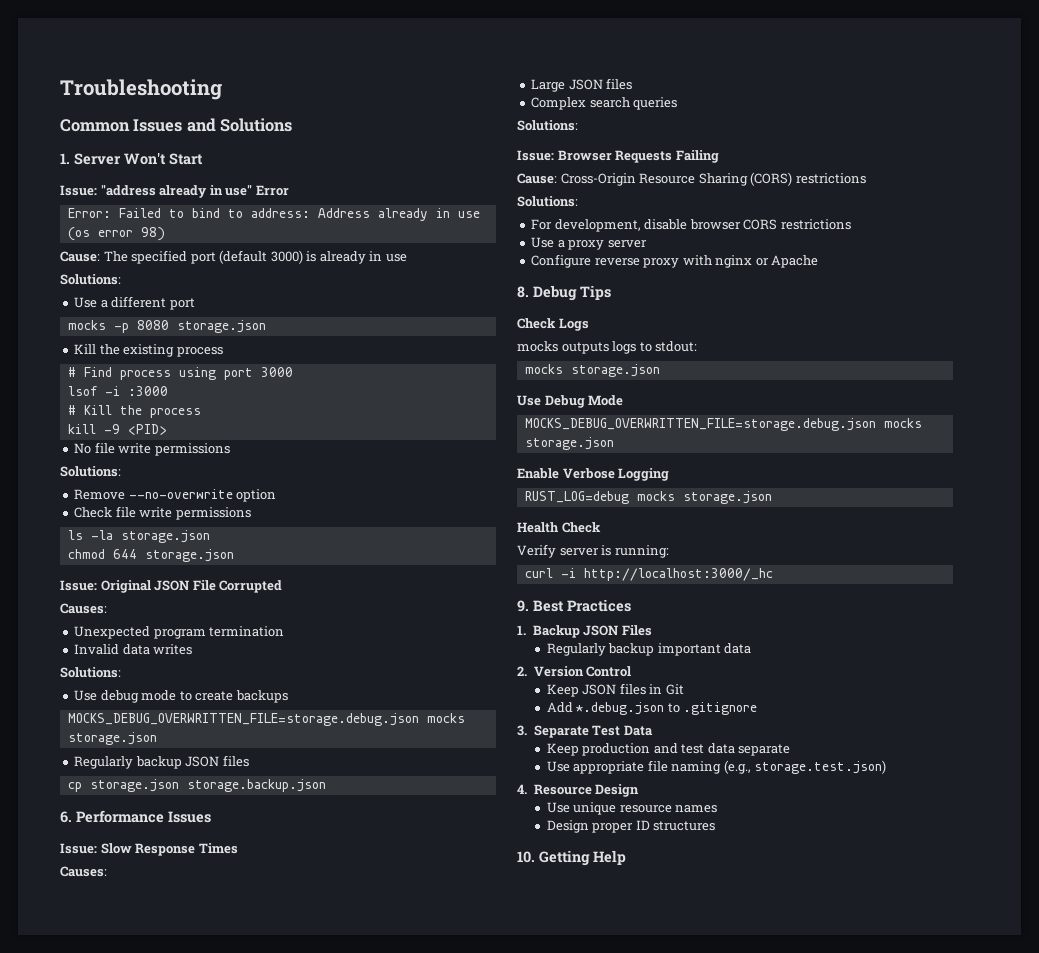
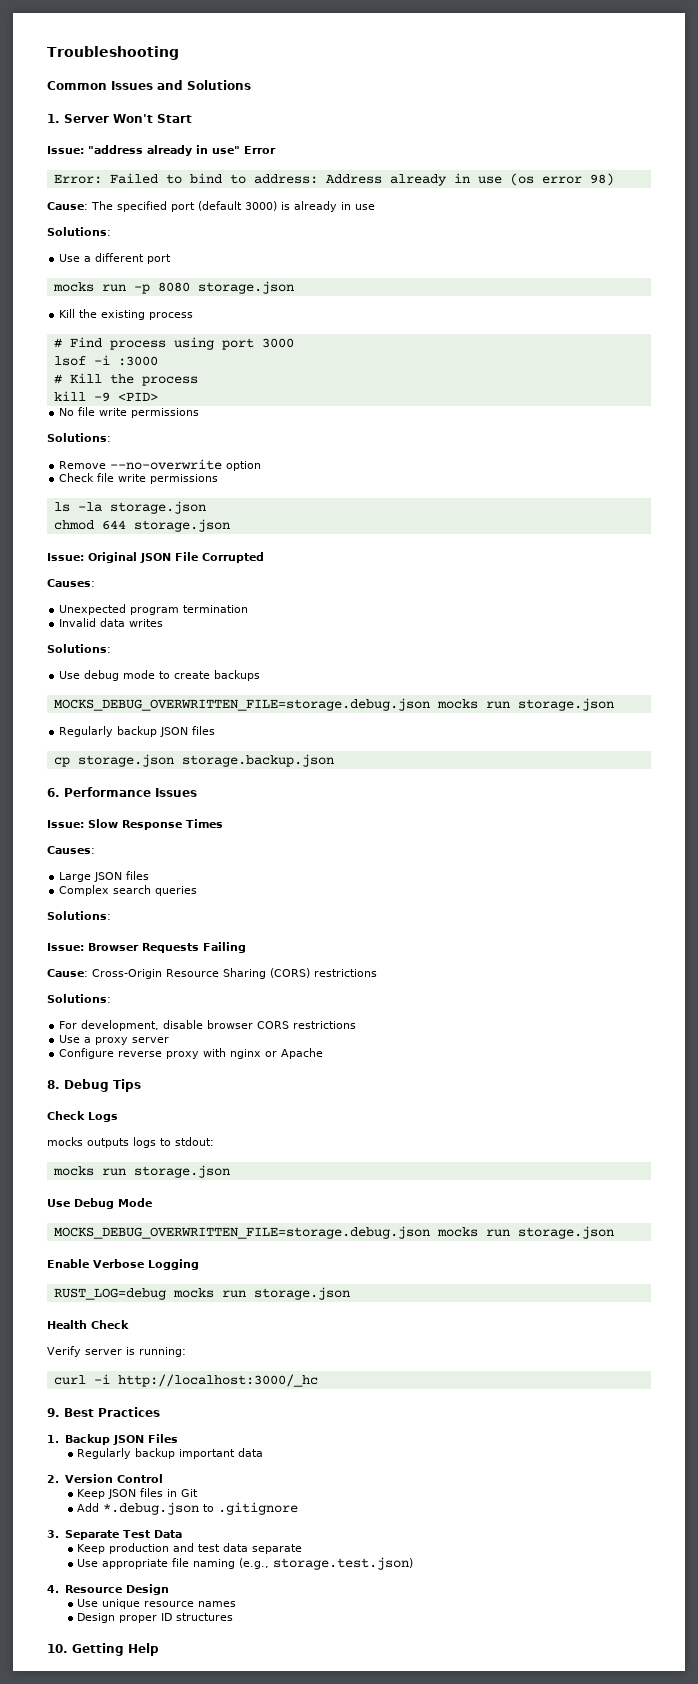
(106, 325) none -> [101,284,126,292] run
(465, 718) none -> [485,701,510,709] run
(563, 369) none -> [101,1168,126,1176] run
(922, 423) none -> [485,1229,510,1237] run
(675, 496) none -> [221,1290,246,1298] run

